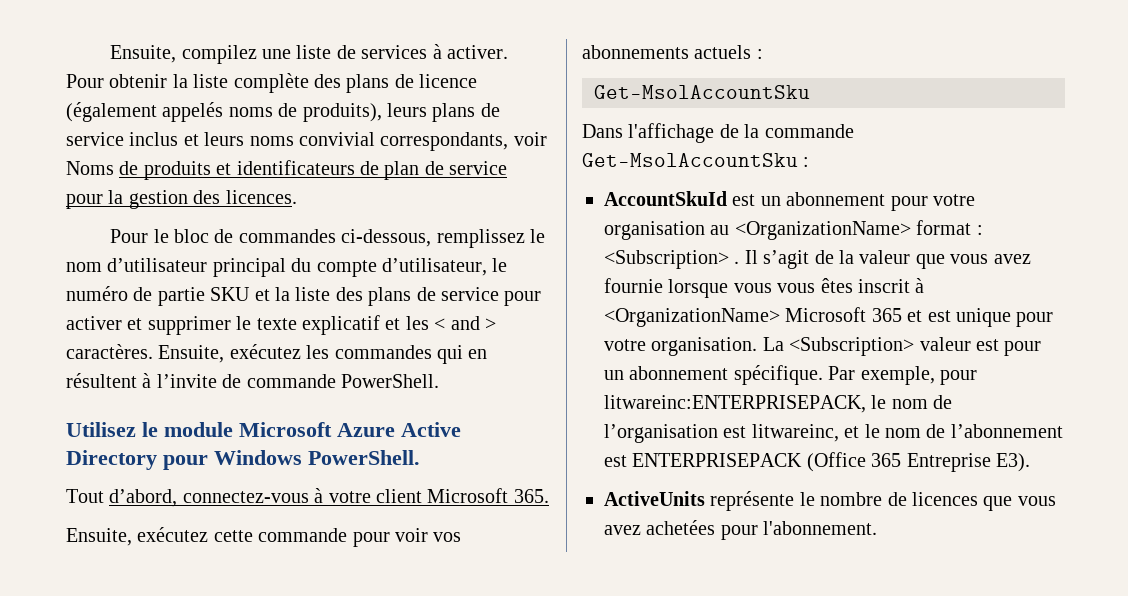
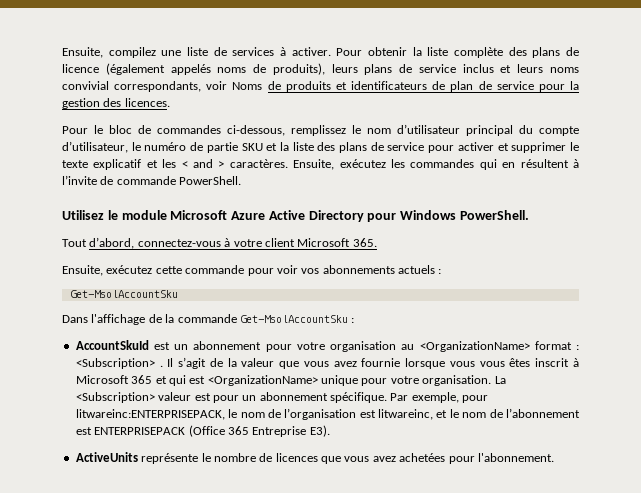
[604,308,780,327] <OrganizationName> -> (579, 362) none
[927,310,951,322] est -> [168,375,318,386] qui est <OrganizationName>

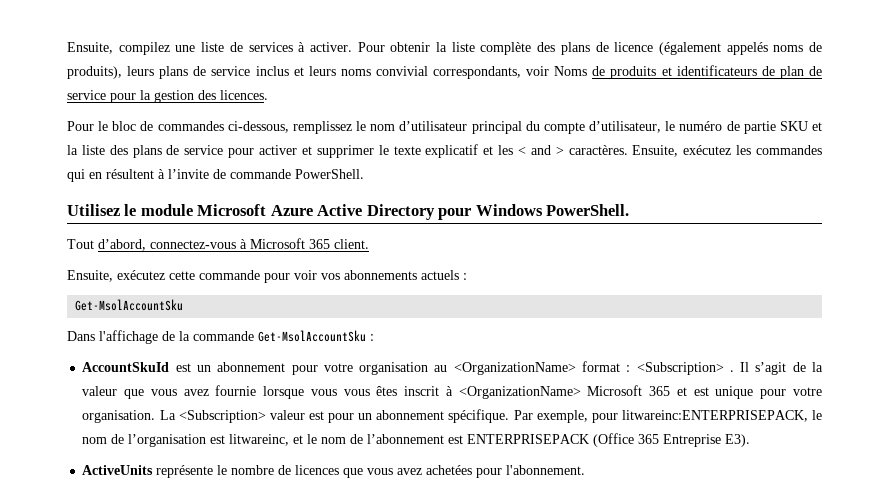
[233,238,377,247] votre client Microsoft 365. -> [250,238,369,249] Microsoft 365 client.
(579, 362) none -> [458,386,581,399] <OrganizationName>
[168,375,318,386] qui est <OrganizationName> -> [693,387,709,396] est

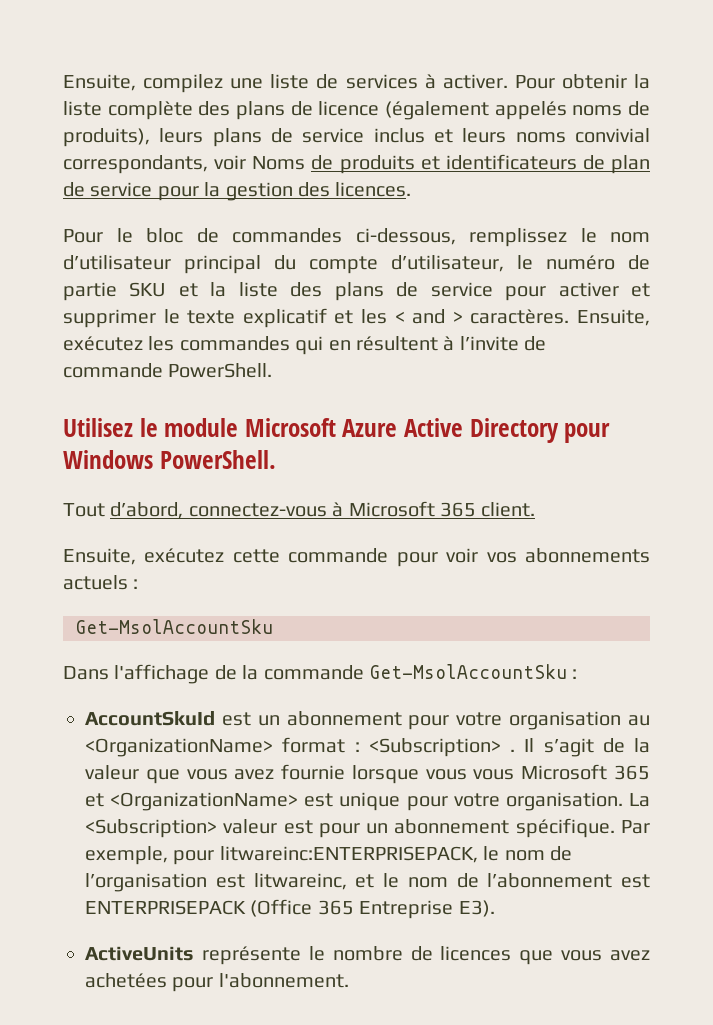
[376,386,581,399] êtes inscrit à <OrganizationName> -> (515, 774) none
(687, 391) none -> [110,792,299,811] <OrganizationName>

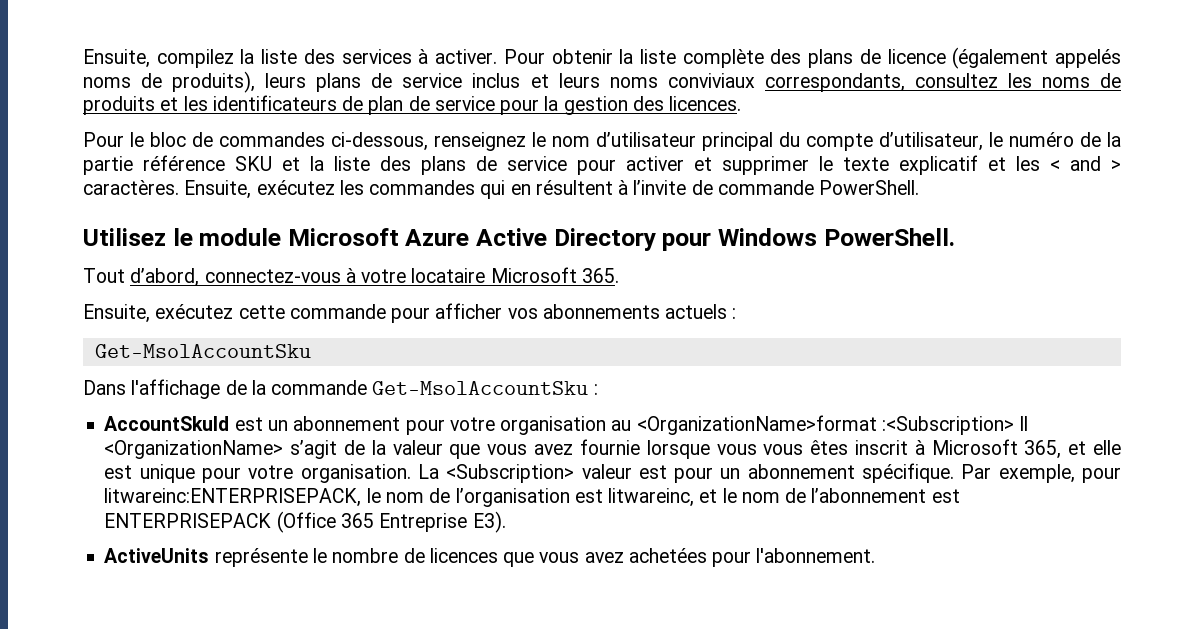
[230,74,339,89] une liste de -> [240,49,335,64] la liste des
[575,128,650,143] [63,155,306,174] convivial correspondants, voir Noms -> [667,73,1090,92] conviviaux correspondants, consultez les noms
(440, 163) none -> [183,96,208,111] les
[469,228,567,247] remplissez -> [434,132,526,151] renseignez
[63,282,117,301] partie -> [1107,132,1121,147] [83,155,225,175] la partie référence
[348,501,536,517] Microsoft 365 client. -> [361,267,619,283] votre locataire Microsoft 365.
[446,548,479,563] voir -> [435,303,503,319] afficher
[85,737,535,757] <OrganizationName> format : <Subscription> . Il -> [636,415,1029,435] [104,440,284,459] <OrganizationName>format :<Subscription> Il <OrganizationName>
[521,764,650,780] [85,792,299,811] Microsoft 365 et <OrganizationName> -> [810,439,1121,459] êtes inscrit à Microsoft 365, et elle

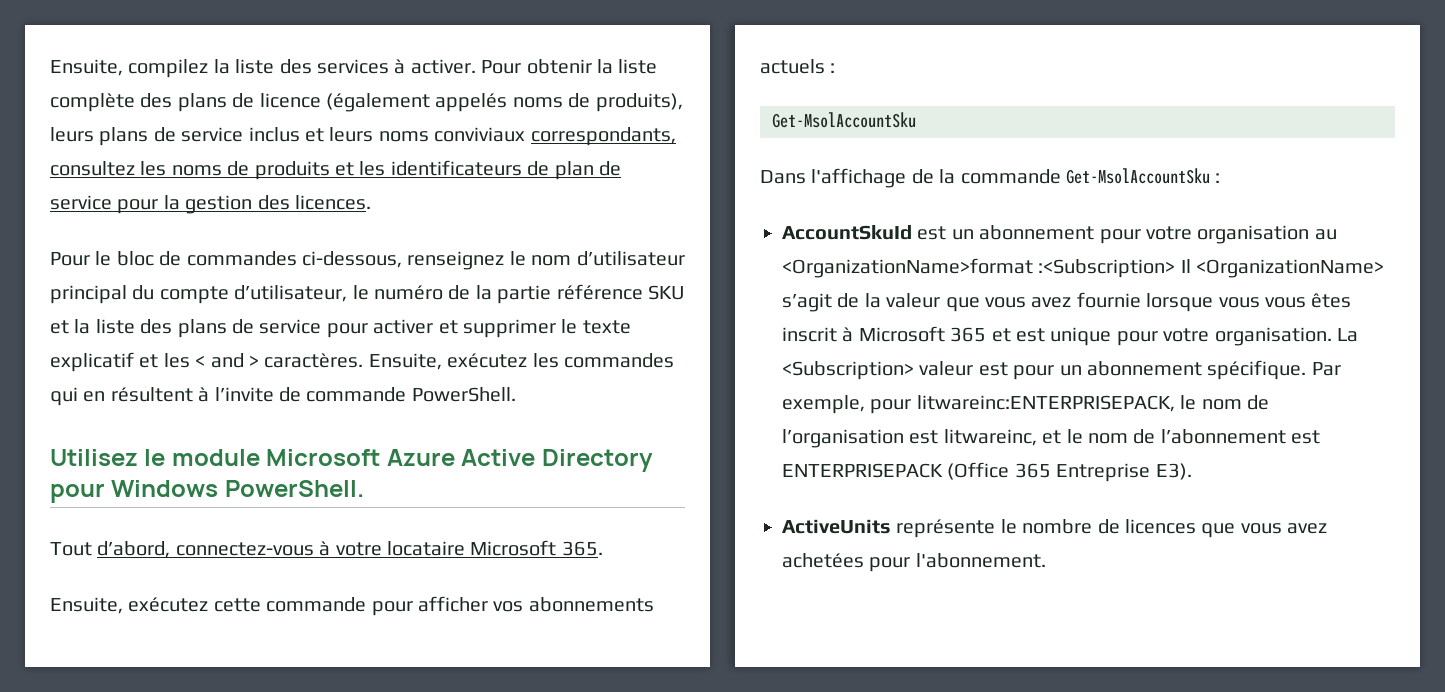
[1024,440,1121,459] 365, et elle -> [950,327,1011,342] 365 et

